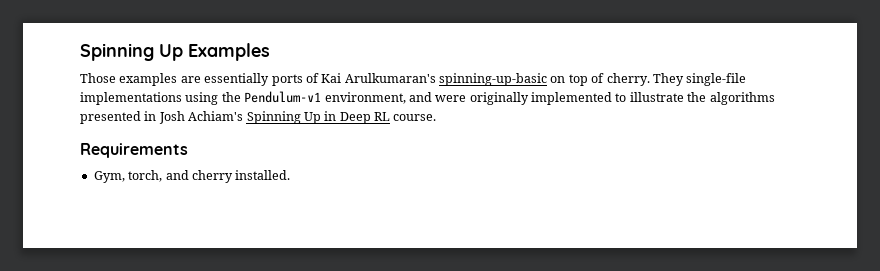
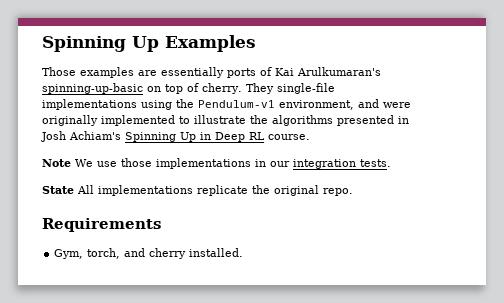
(437, 117) none -> [42,158,391,169] [42,185,353,196] // Note We use those implementations in our integration tests. // State All implementations replicate the original repo.

